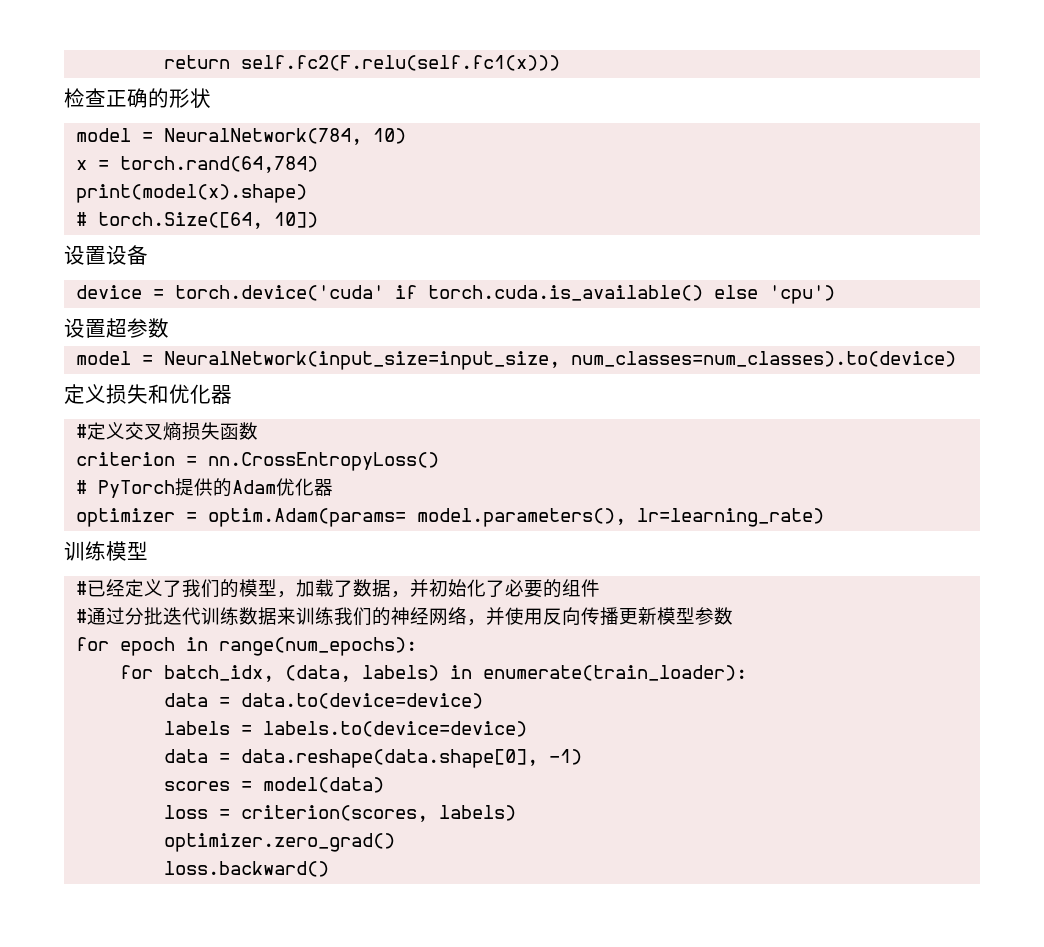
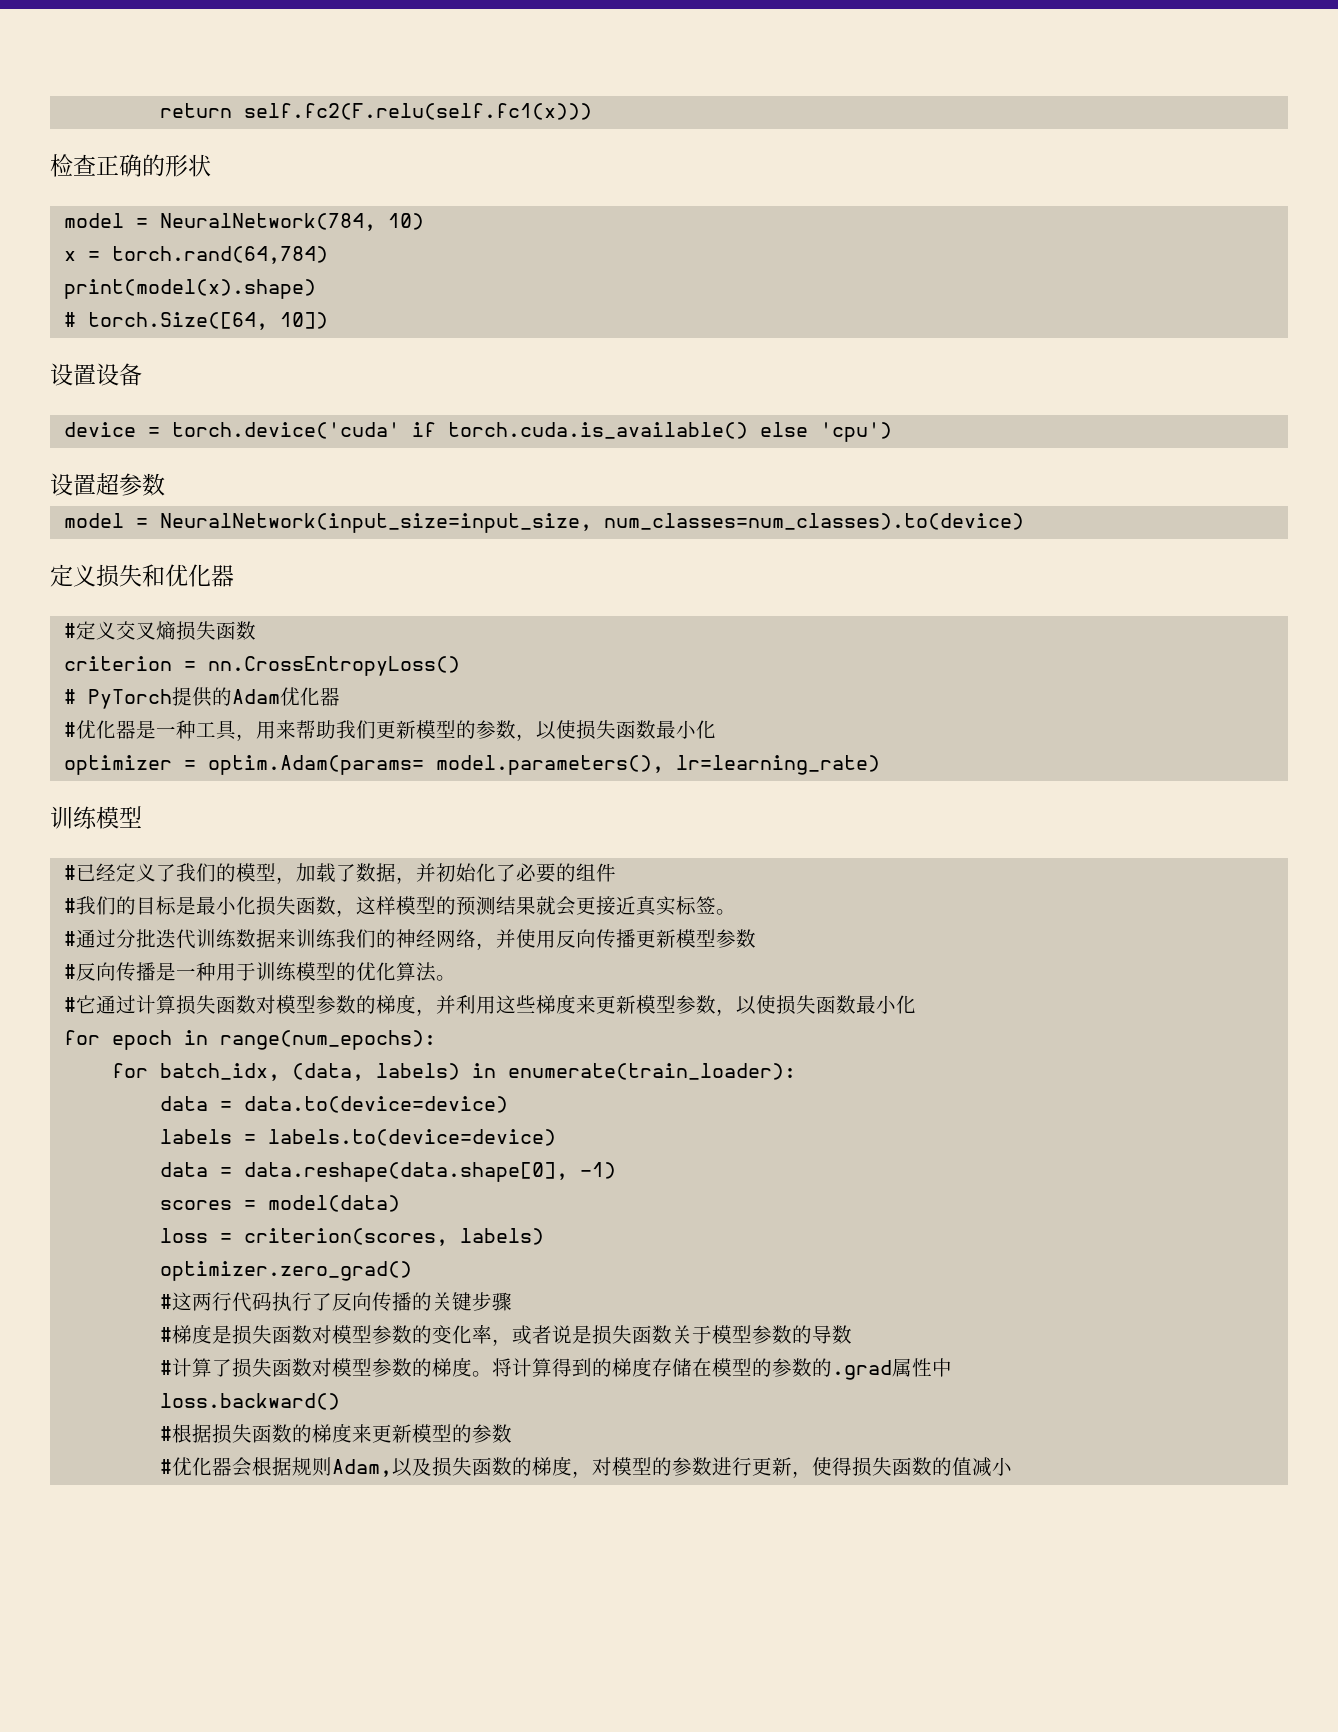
(334, 487) none -> [63,720,716,741] // #优化器是一种工具，用来帮助我们更新模型的参数，以使损失函数最小化
(601, 588) none -> [63,896,736,917] // #我们的目标是最小化损失函数，这样模型的预测结果就会更接近真实标签。
(734, 616) none -> [63,962,456,982] [63,995,916,1016] // #反向传播是一种用于训练模型的优化算法。 // #它通过计算损失函数对模型参数的梯度，并利用这些梯度来更新模型参数，以使损失函数最小化
[164,861,330,877] loss.backward() -> [159,1292,512,1312] [159,1325,852,1346] [159,1358,952,1380] [159,1393,340,1410] [159,1424,512,1444] [159,1457,1012,1478] #这两行代码执行了反向传播的关键步骤 // #梯度是损失函数对模型参数的变化率，或者说是损失函数关于模型参数的导数 // #计算了损失函数对模型参数的梯度。将计算得到的梯度存储在模型的参数的.grad属性中 // loss.backward() // #根据损失函数的梯度来更新模型的参数 // #优化器会根据规则Adam,以及损失函数的梯度，对模型的参数进行更新，使得损失函数的值减小

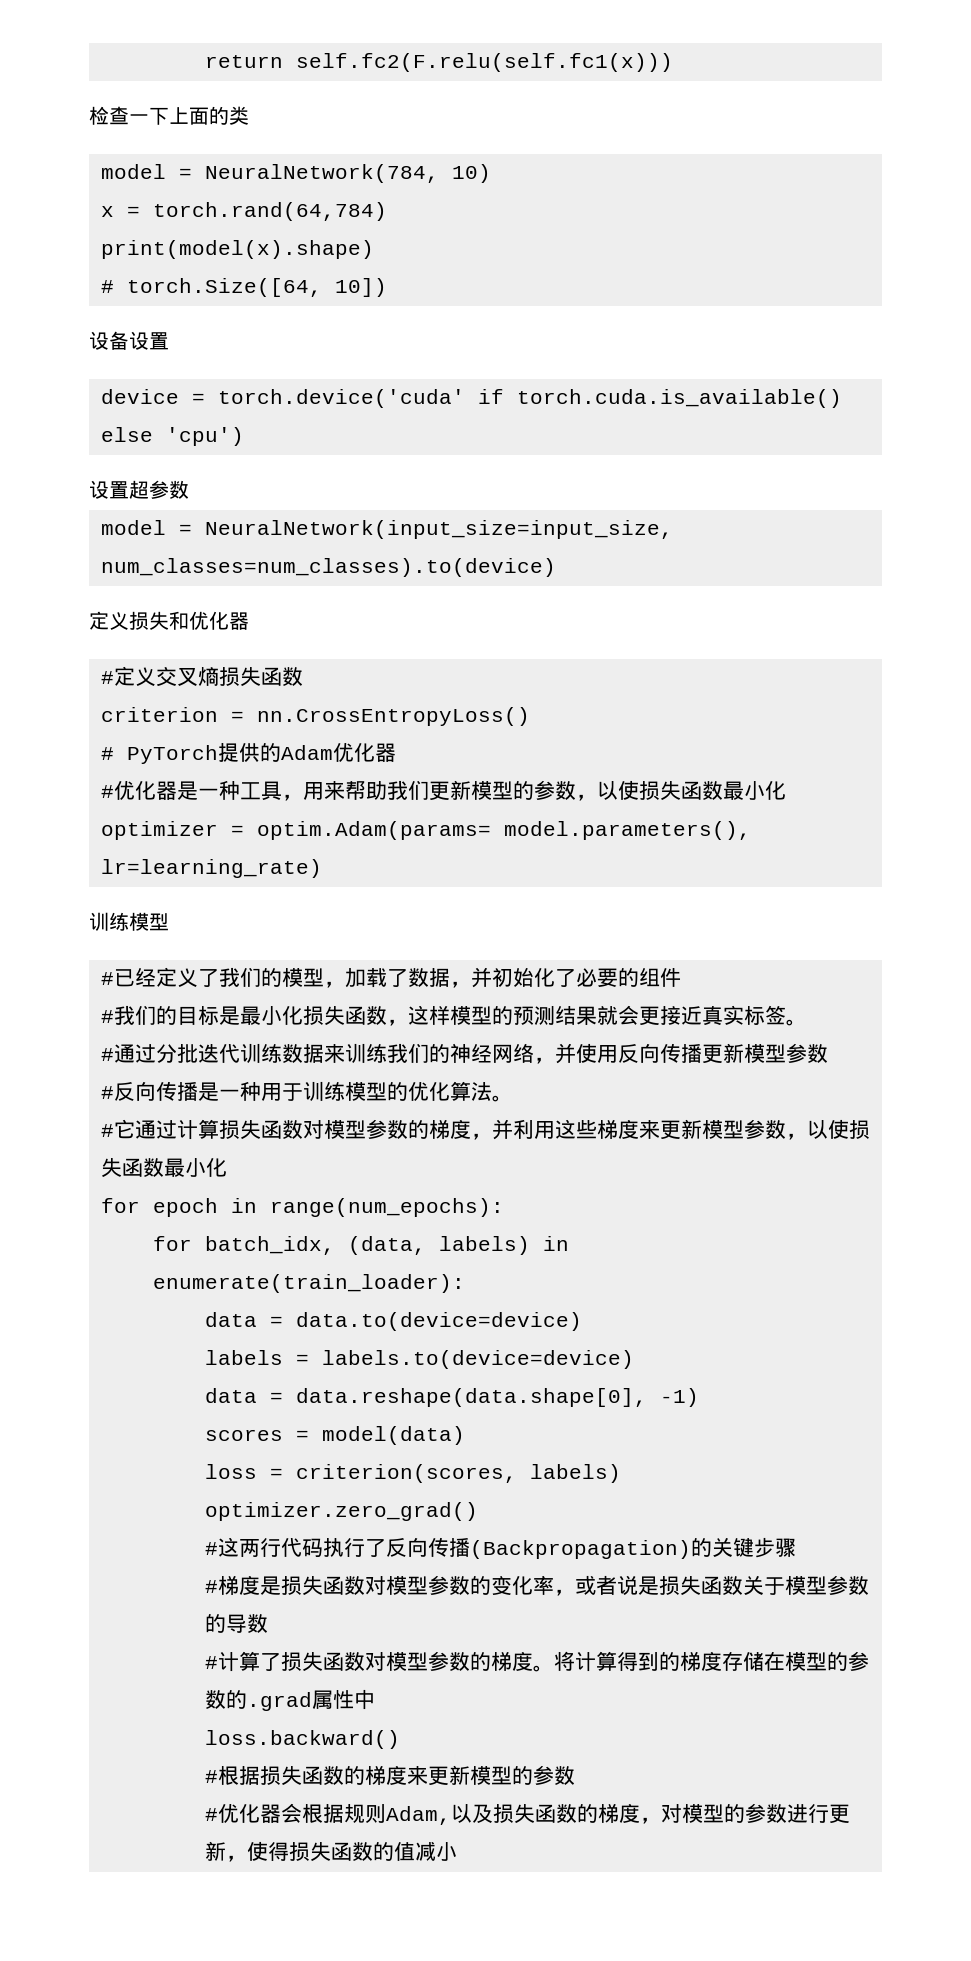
[96,154,211,177] 正确的形状 -> [129,106,249,125] 一下上面的类
[73,363,142,386] 置设备 -> [109,331,169,350] 备设置
(412, 1301) none -> [470,1540,691,1559] (Backpropagation)

